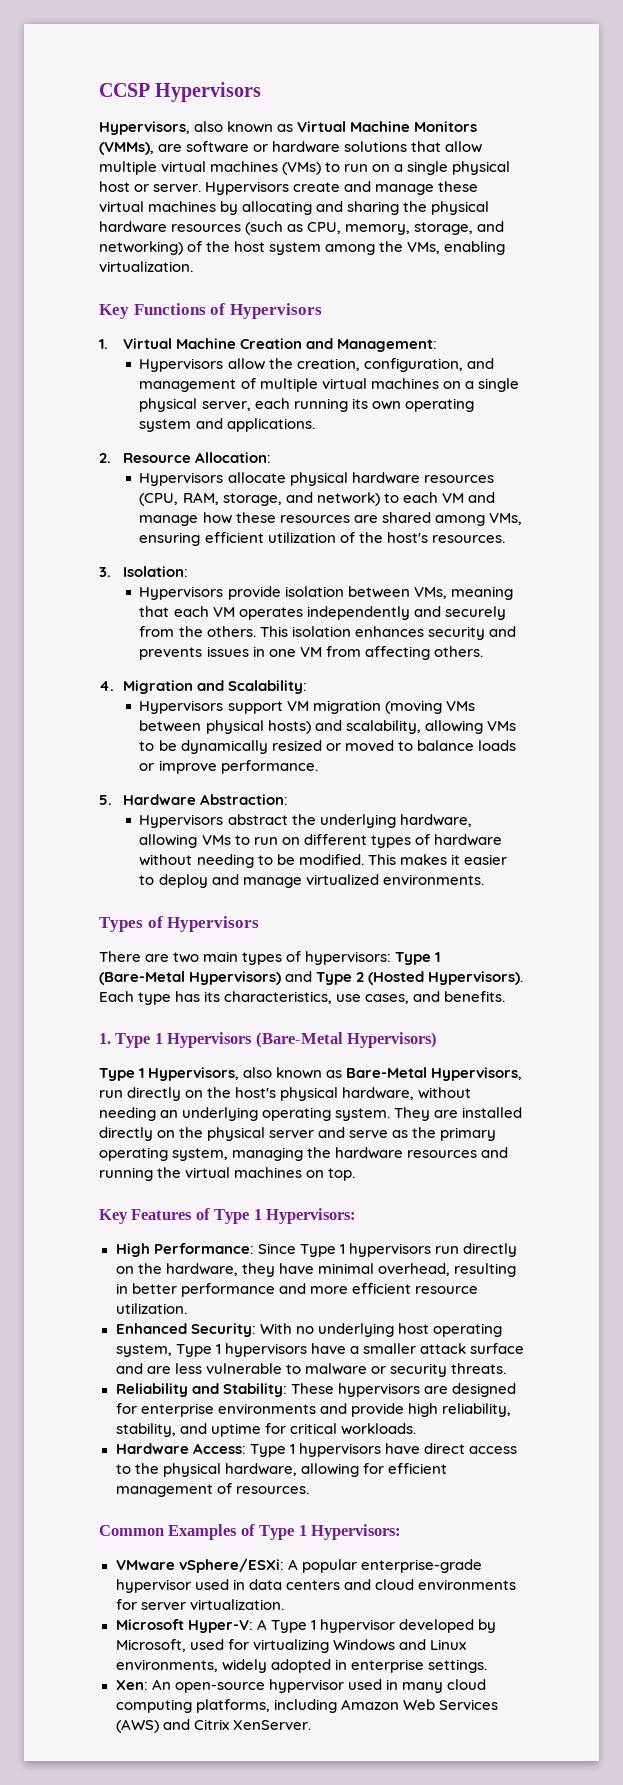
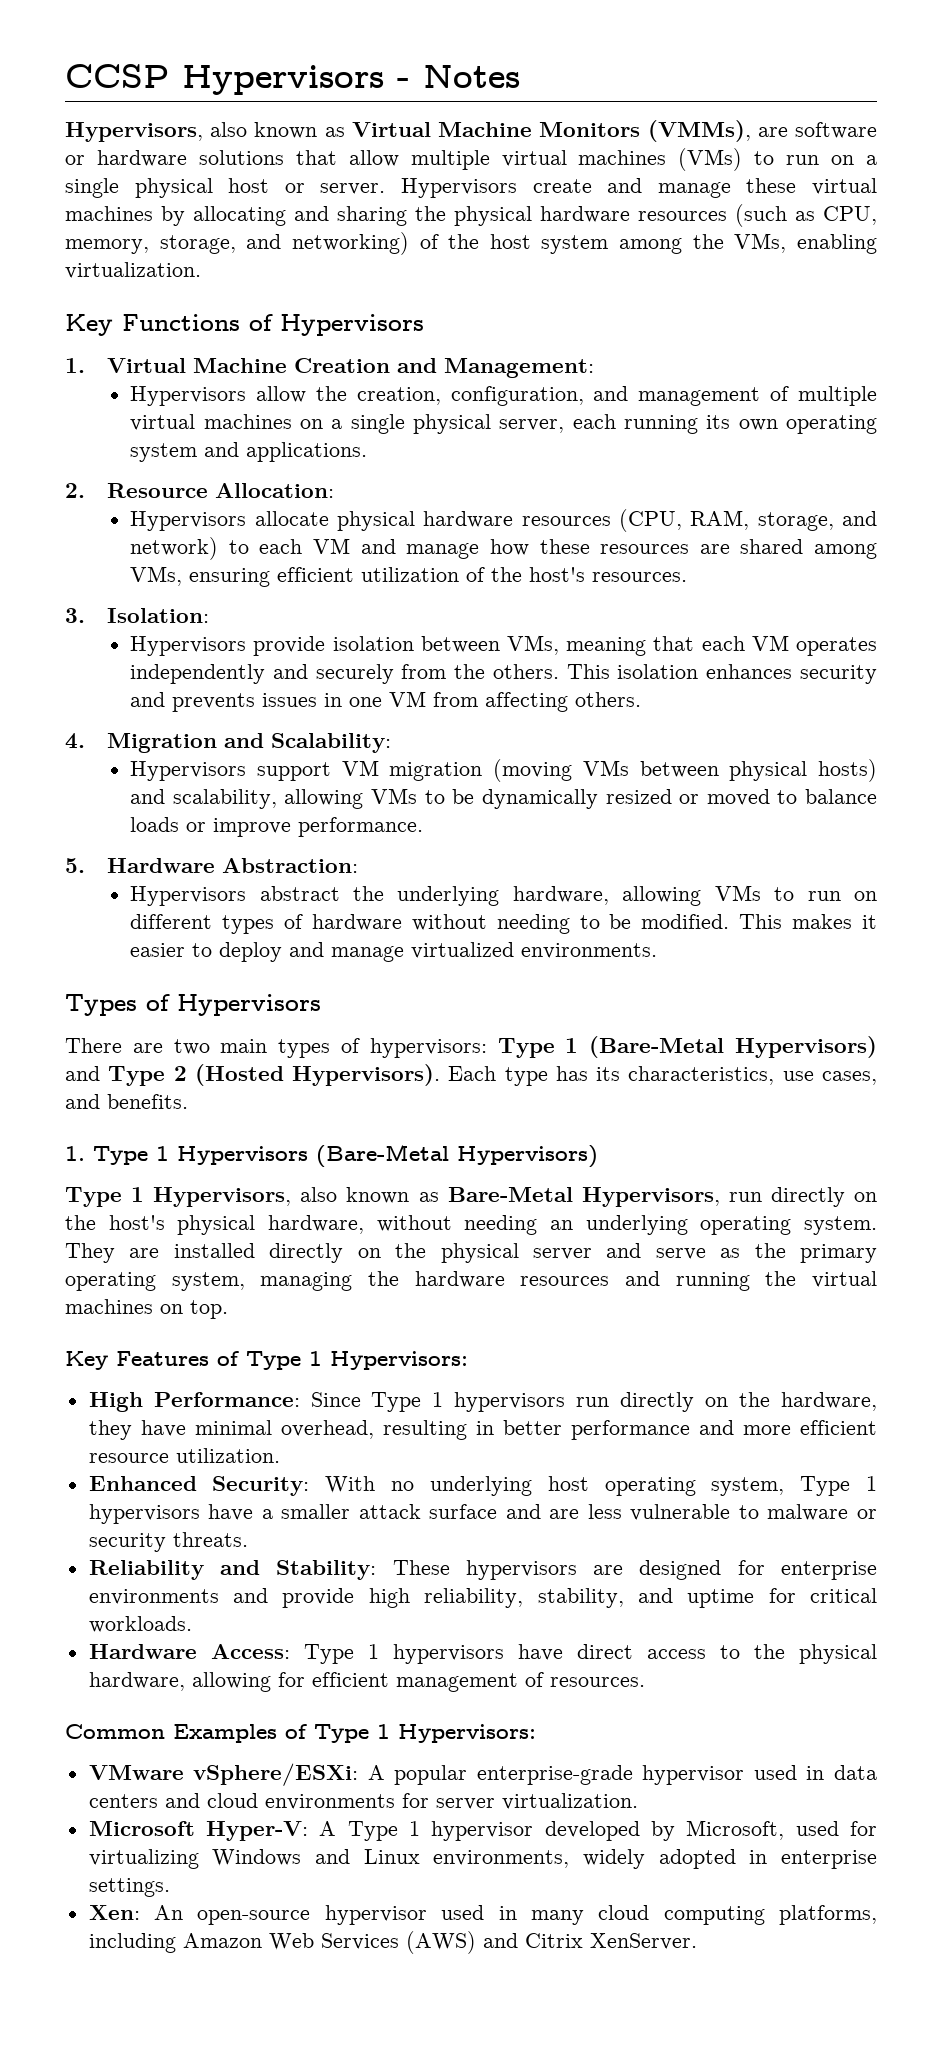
(262, 92) none -> [397,65,520,88] - Notes

